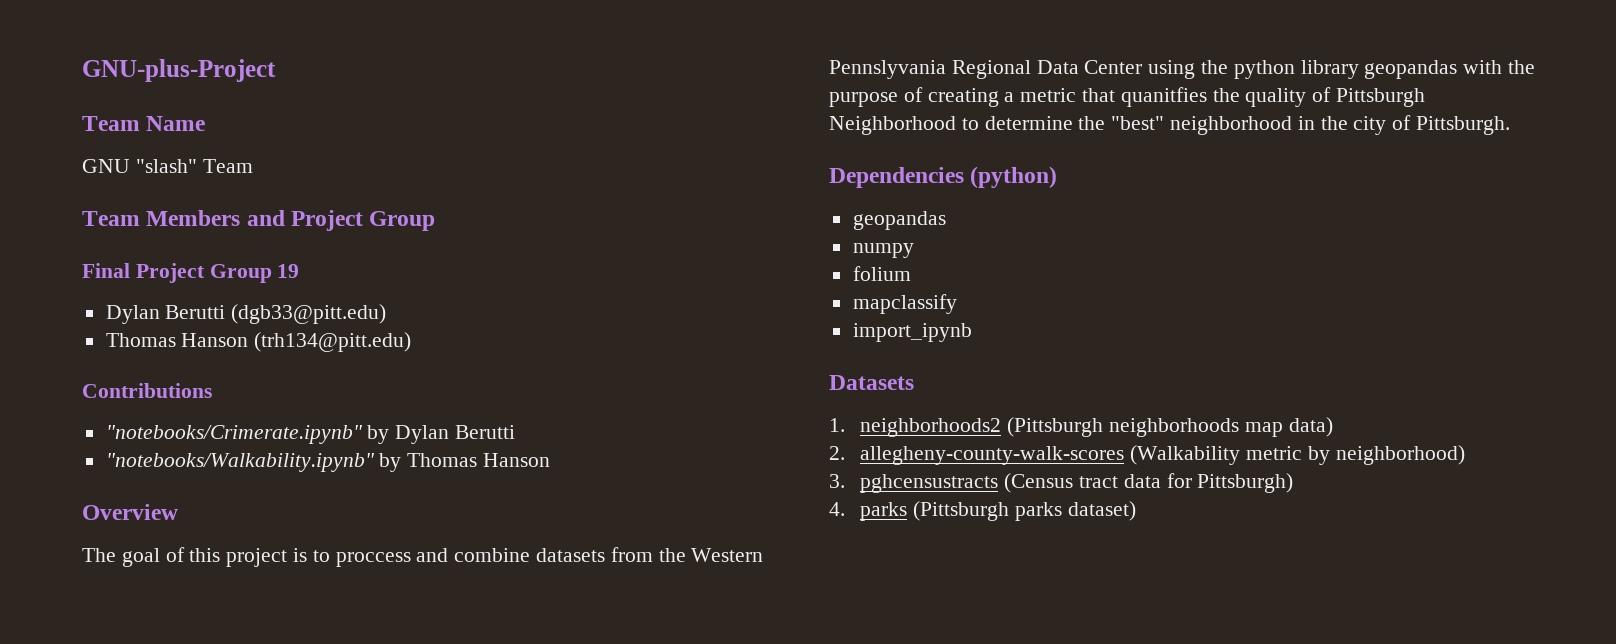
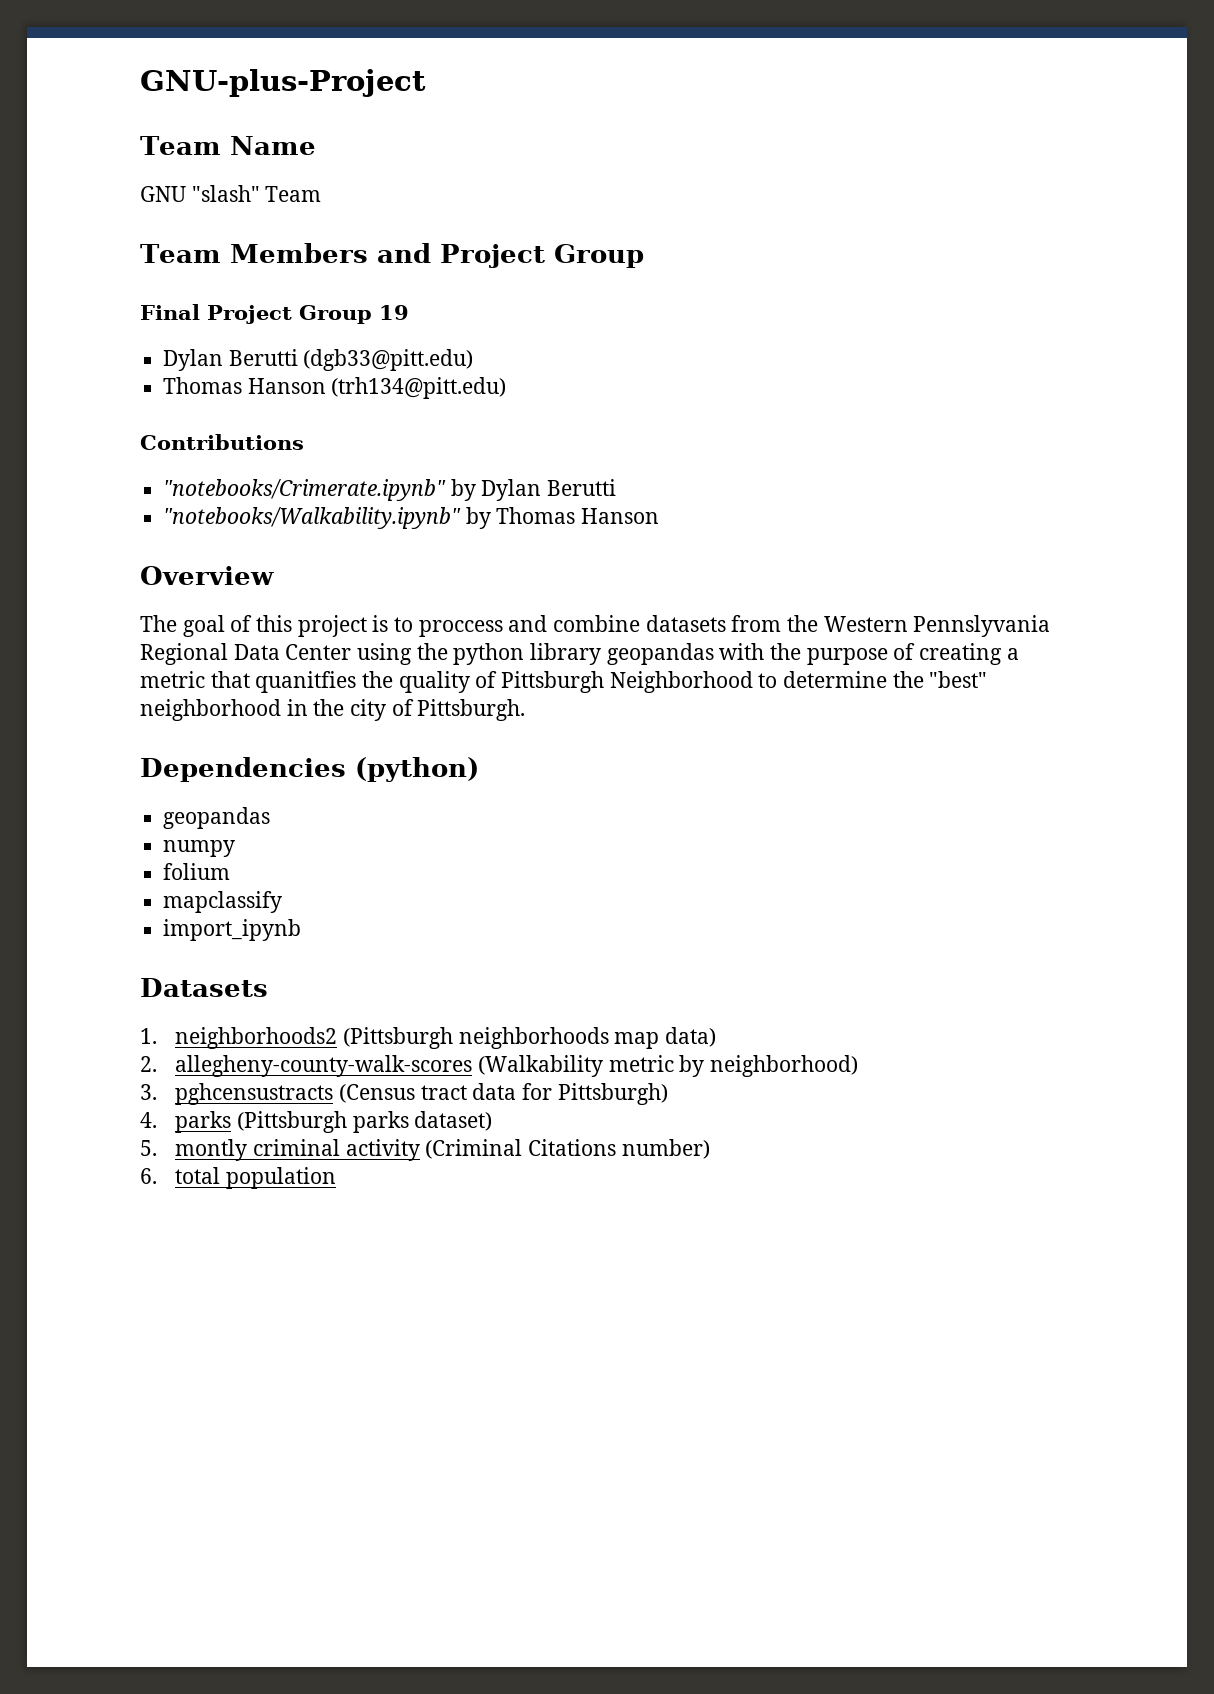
(1136, 511) none -> [140,1139,710,1161] [140,1167,337,1189] // 5. montly criminal activity (Criminal Citations number) // 6. total population

